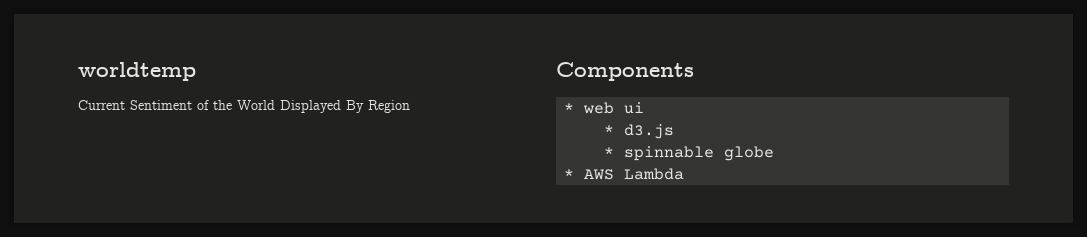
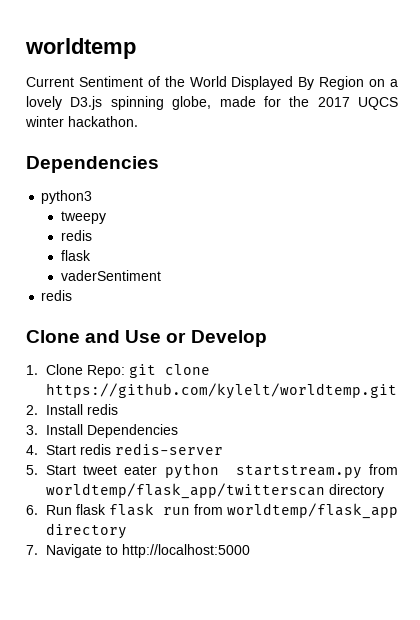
[556,62,694,81] [564,102,645,114] [604,124,675,139] [604,146,775,161] [564,168,685,180] // Components // * web ui // * d3.js // * spinnable globe // * AWS Lambda -> [369,79,399,87] [26,96,398,110] [25,116,138,127] [26,156,159,173] [41,190,93,204] [61,211,107,224] [61,230,93,241] [61,250,92,261] [61,270,162,281] [41,290,73,301] [26,330,267,347] [26,364,210,378] [45,383,397,399] [26,404,118,415] [26,424,178,438] [26,443,223,455] [26,463,398,479] [45,483,384,499] [26,503,398,519] [45,523,127,539] [26,544,250,558] on a lovely D3.js spinning globe, made for the 2017 UQCS winter hackathon. // Dependencies // python3 // tweepy // redis // flask // vaderSentiment // redis // Clone and Use or Develop // 1. Clone Repo: git clone https://github.com/kylelt/worldtemp.git // 2. Install redis // 3. Install Dependencies // 4. Start redis redis-server // 5. Start tweet eater python startstream.py from worldtemp/flask_app/twitterscan directory // 6. Run flask flask run from worldtemp/flask_app directory // 7. Navigate to http://localhost:5000

